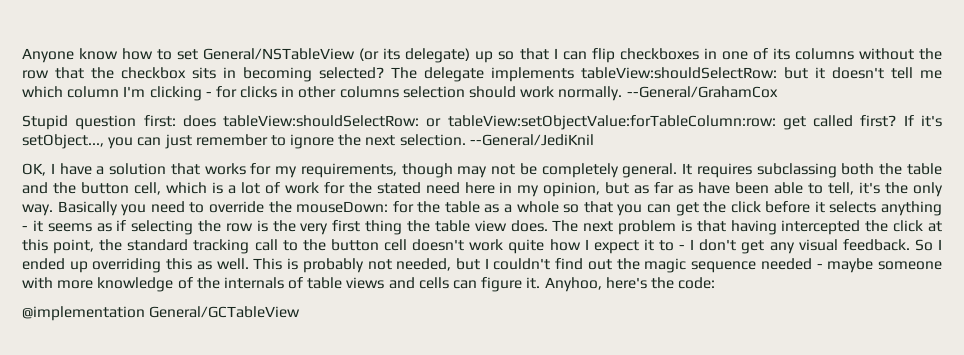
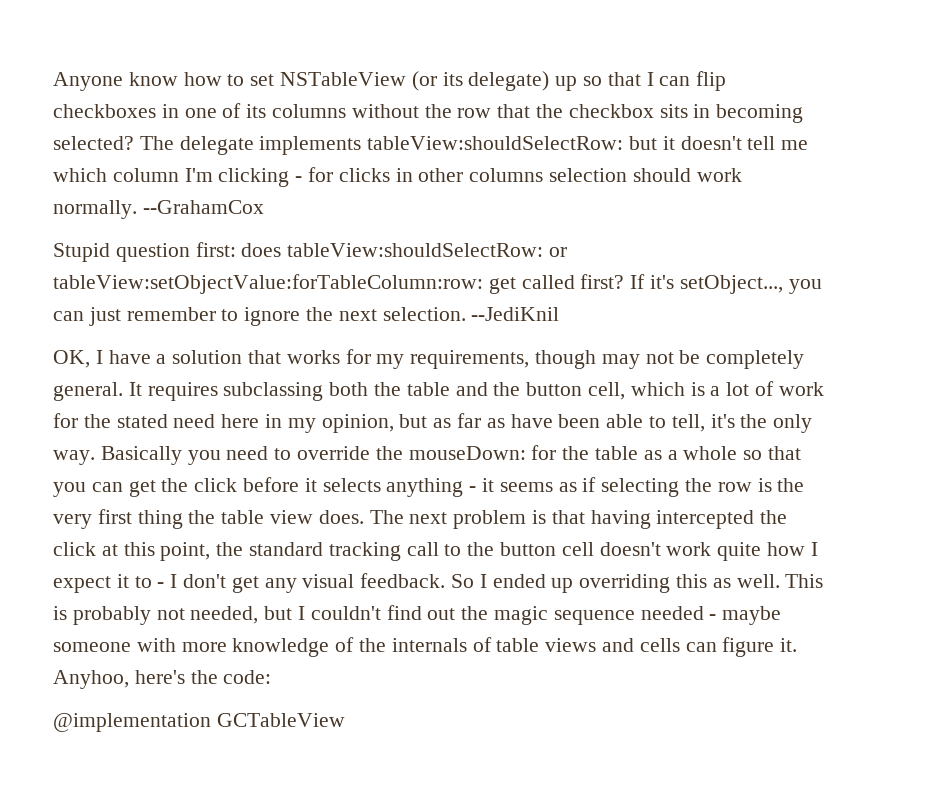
[203,48,356,60] General/NSTableView -> [280,72,407,86] NSTableView
[626,86,778,98] --General/GrahamCox -> [142,200,264,214] --GrahamCox
[469,134,594,146] --General/JediKnil -> [471,307,560,321] --JediKnil
[149,306,301,318] General/GCTableView -> [216,713,345,727] GCTableView

